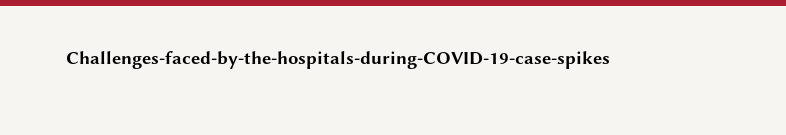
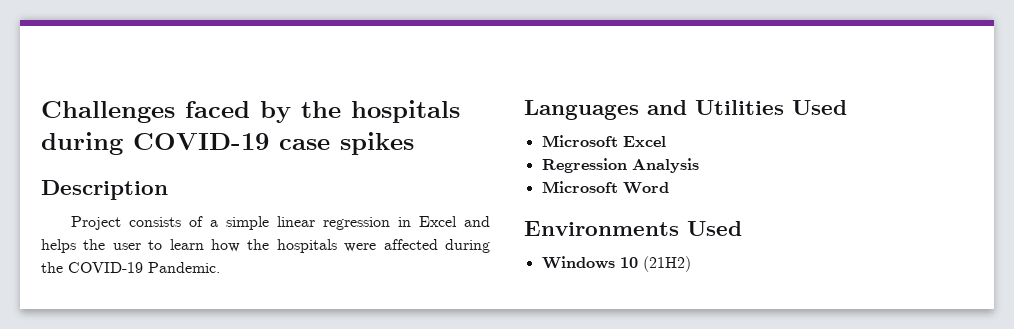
[66,51,610,69] Challenges-faced-by-the-hospitals-during-COVID-19-case-spikes -> [41,100,460,123] [41,132,414,155] [41,180,168,200] [71,216,490,230] [41,239,490,253] [41,262,220,273] [524,100,847,120] [541,135,666,147] [541,158,699,173] [541,181,669,194] [524,221,742,236] [541,256,691,272] Challenges faced by the hospitals during COVID-19 case spikes // Description // Project consists of a simple linear regression in Excel and helps the user to learn how the hospitals were affected during the COVID-19 Pandemic. // Languages and Utilities Used // Microsoft Excel // Regression Analysis // Microsoft Word // Environments Used // Windows 10 (21H2)

